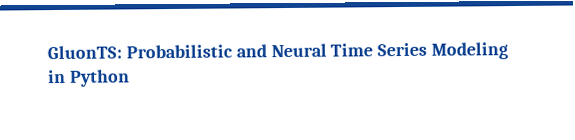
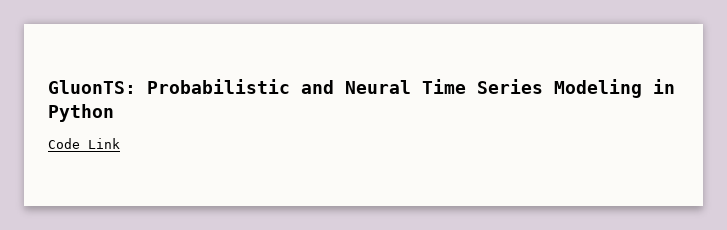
(130, 78) none -> [48,138,120,149] // Code Link

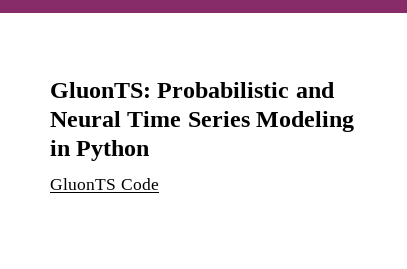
[48,138,120,149] Code Link -> [50,178,159,190] GluonTS Code

